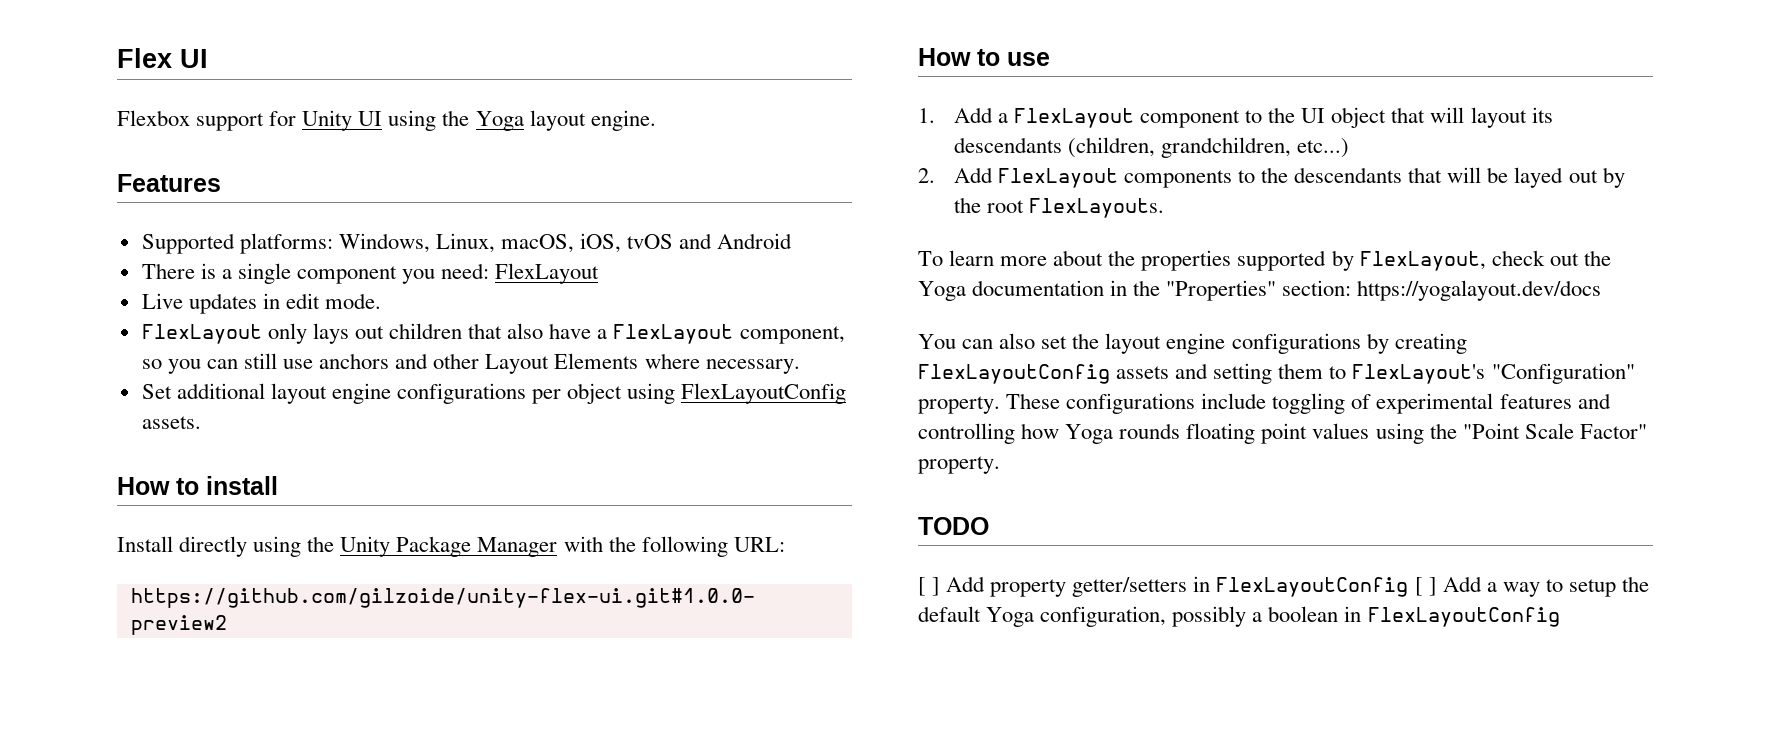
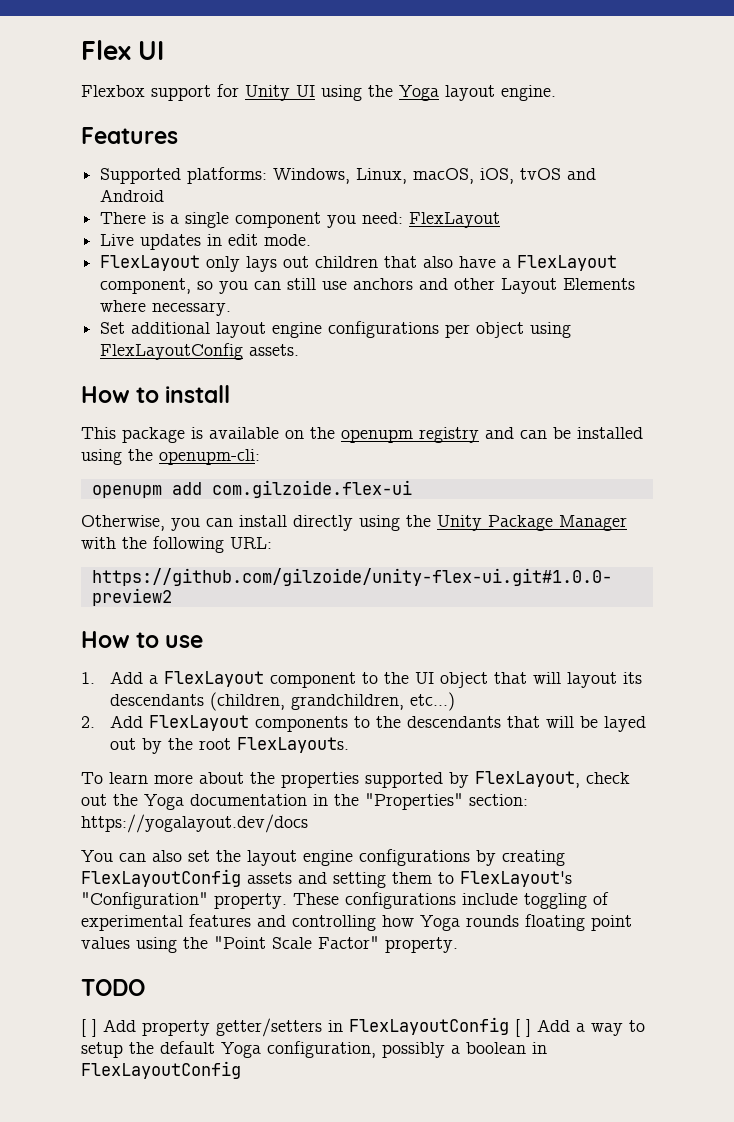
[117,536,173,552] Install -> [81,427,643,443] [81,449,260,465] [91,480,412,498] [81,515,287,531] This package is available on the openupm registry and can be installed using the openupm-cli: // openupm add com.gilzoide.flex-ui // Otherwise, you can install

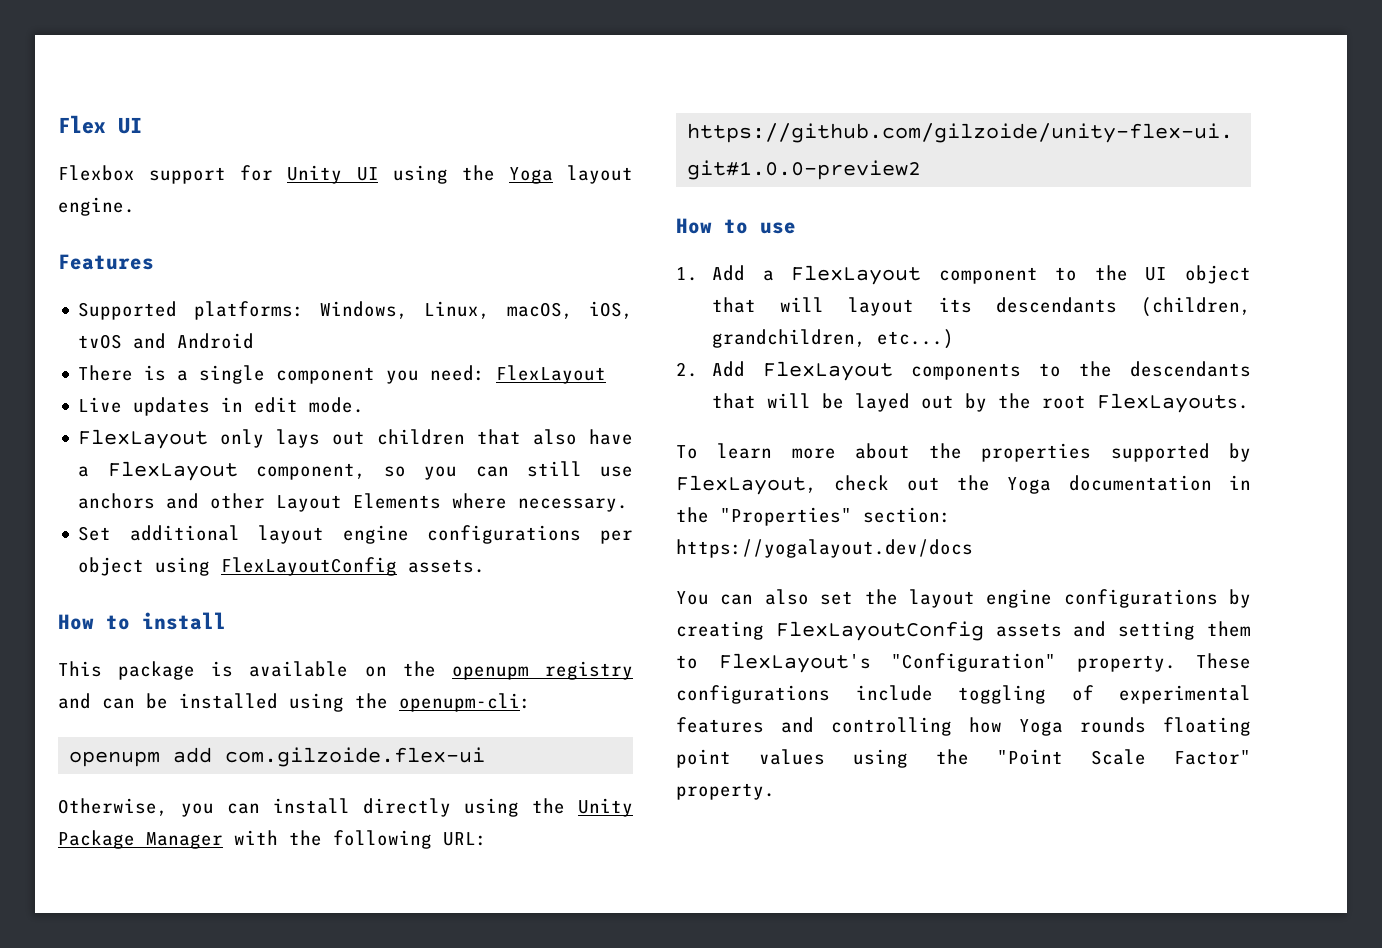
[81,979,145,996] [81,1017,645,1037] [81,1041,547,1058] [81,1061,241,1079] // TODO // [ ] Add property getter/setters in FlexLayoutConfig [ ] Add a way to setup the default Yoga configuration, possibly a boolean in FlexLayoutConfig -> (775, 791) none

